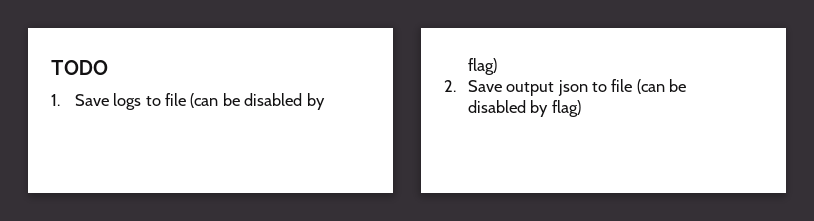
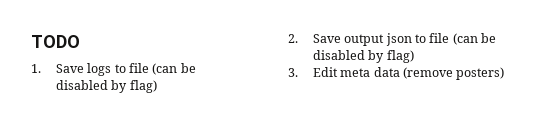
(581, 108) none -> [288,67,505,80] // 3. Edit meta data (remove posters)

